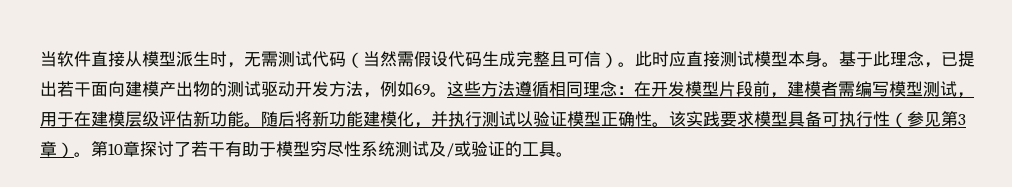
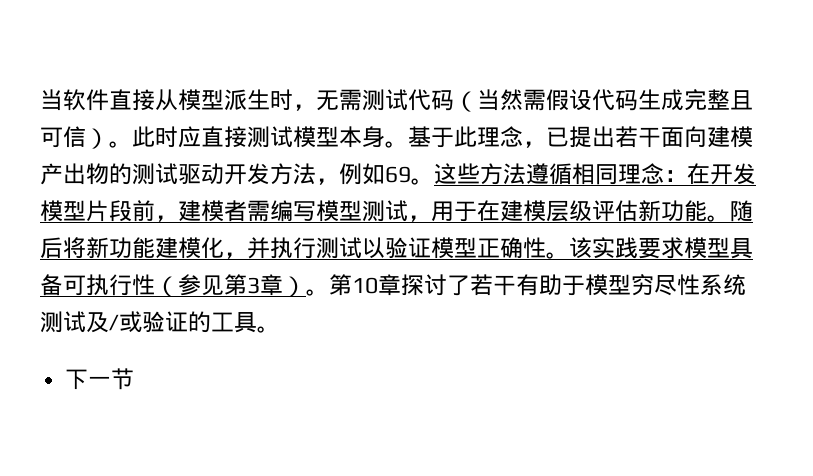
(573, 154) none -> [65,368,135,390] // 下一节

